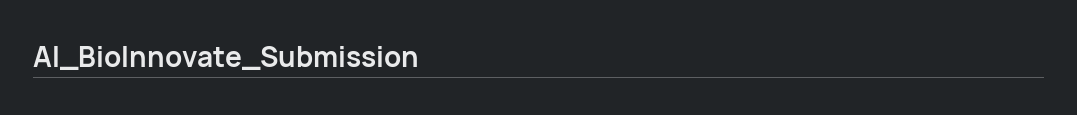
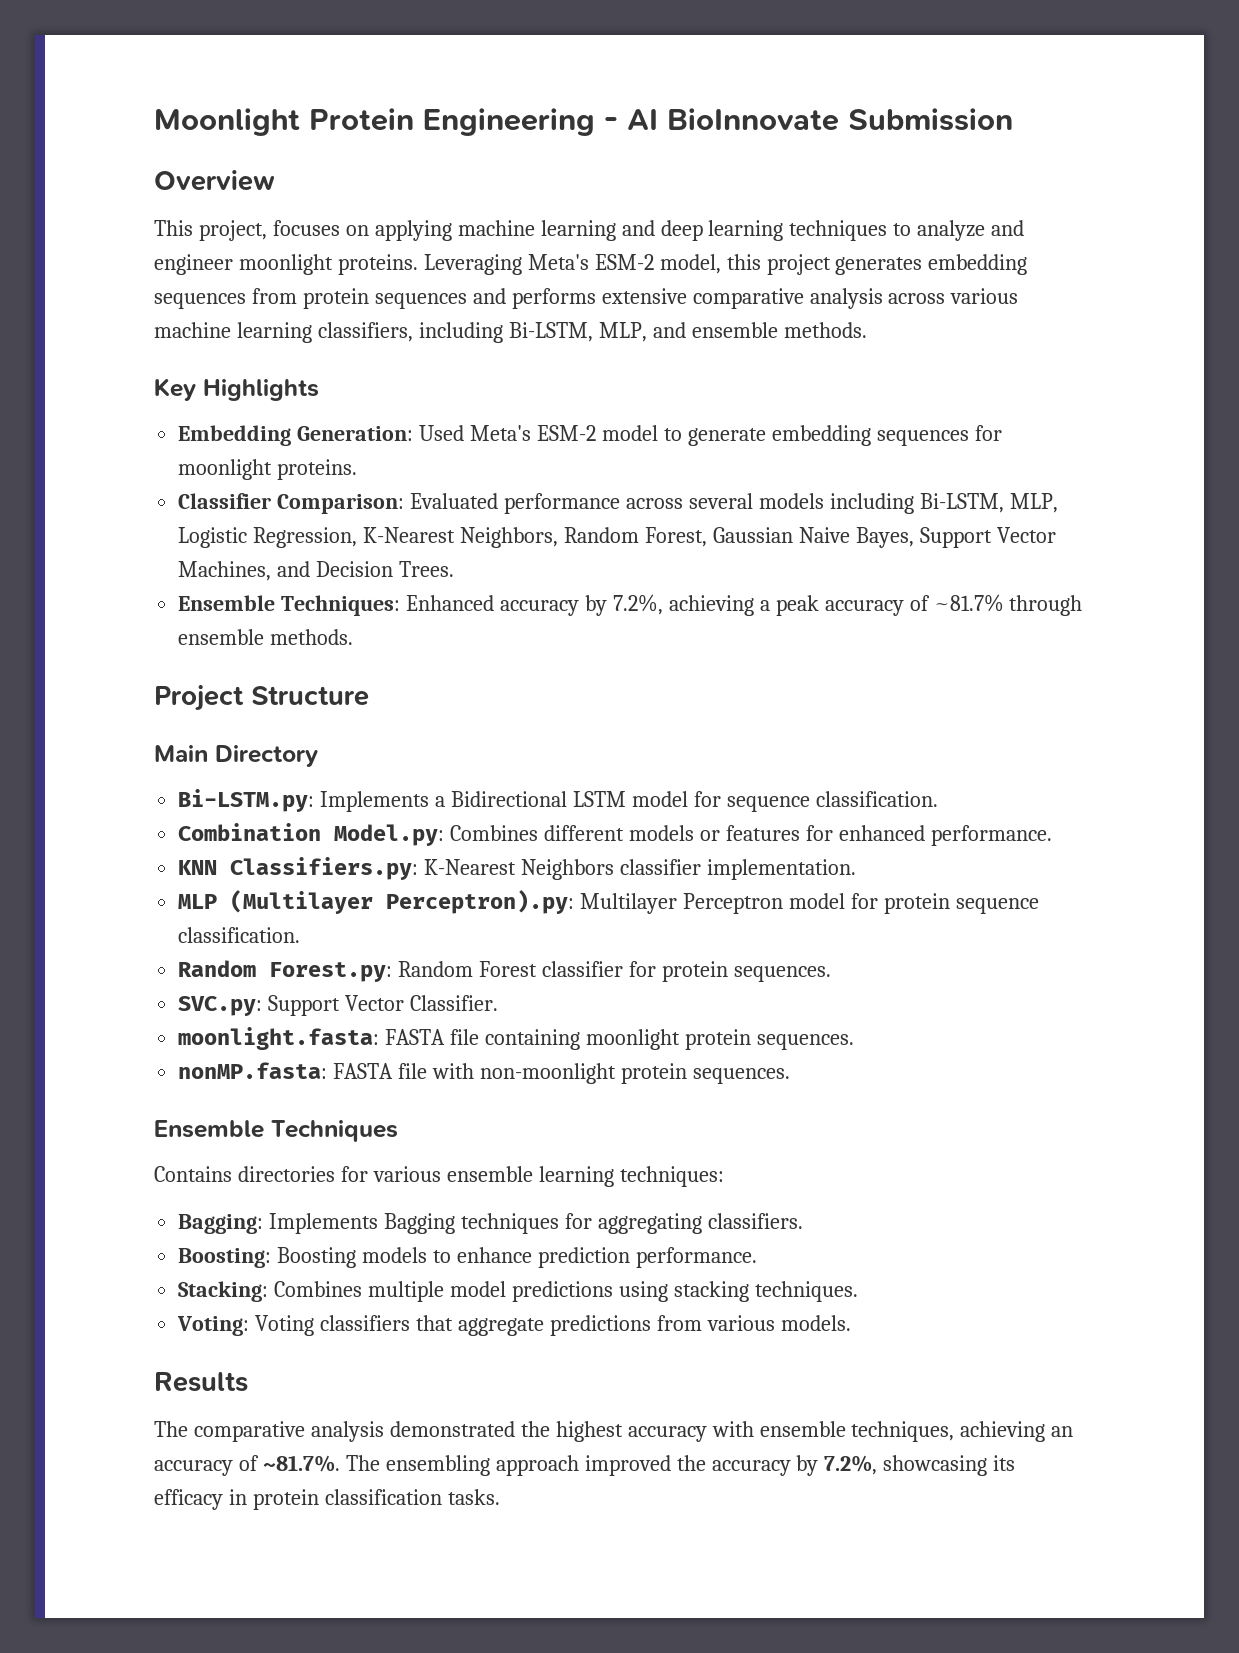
[33,46,419,70] AI_BioInnovate_Submission -> [154,108,1013,136] [154,170,275,191] [154,220,1025,241] [154,254,1028,275] [154,288,1019,309] [154,322,867,343] [154,378,319,401] [178,425,1002,446] [178,459,358,480] [178,493,1058,514] [178,527,1056,548] [178,561,455,581] [178,594,1083,616] [178,629,354,645] [154,685,369,711] [154,745,318,767] [178,789,938,812] [178,823,1052,846] [178,857,856,880] [178,890,1039,914] [178,927,301,943] [178,960,831,982] [178,995,499,1016] [178,1027,854,1050] [178,1062,790,1084] [154,1120,398,1142] [154,1166,724,1187] [178,1213,803,1234] [178,1247,757,1268] [178,1281,858,1302] [177,1315,851,1336] [154,1372,248,1392] [154,1421,1074,1442] [154,1455,1016,1476] [154,1489,500,1510] Moonlight Protein Engineering - AI BioInnovate Submission // Overview // This project, focuses on applying machine learning and deep learning techniques to analyze and engineer moonlight proteins. Leveraging Meta's ESM-2 model, this project generates embedding sequences from protein sequences and performs extensive comparative analysis across various machine learning classifiers, including Bi-LSTM, MLP, and ensemble methods. // Key Highlights // Embedding Generation: Used Meta's ESM-2 model to generate embedding sequences for moonlight proteins. // Classifier Comparison: Evaluated performance across several models including Bi-LSTM, MLP, Logistic Regression, K-Nearest Neighbors, Random Forest, Gaussian Naive Bayes, Support Vector Machines, and Decision Trees. // Ensemble Techniques: Enhanced accuracy by 7.2%, achieving a peak accuracy of ~81.7% through ensemble methods. // Project Structure // Main Directory // Bi-LSTM.py: Implements a Bidirectional LSTM model for sequence classification. // Combination Model.py: Combines different models or features for enhanced performance. // KNN Classifiers.py: K-Nearest Neighbors classifier implementation. // MLP (Multilayer Perceptron).py: Multilayer Perceptron model for protein sequence classification. // Random Forest.py: Random Forest classifier for protein sequences. // SVC.py: Support Vector Classifier. // moonlight.fasta: FASTA file containing moonlight protein sequences. // nonMP.fasta: FASTA file with non-moonlight protein sequences. // Ensemble Techniques // Contains directories for various ensemble learning techniques: // Bagging: Implements Bagging techniques for aggregating classifiers. // Boosting: Boosting models to enhance prediction performance. // Stacking: Combines multiple model predictions using stacking techniques. // Voting: Voting classifiers that aggregate predictions from various models. // Results // The comparative analysis demonstrated the highest accuracy with ensemble techniques, achieving an accuracy of ~81.7%. The ensembling approach improved the accuracy by 7.2%, showcasing its efficacy in protein classification tasks.

